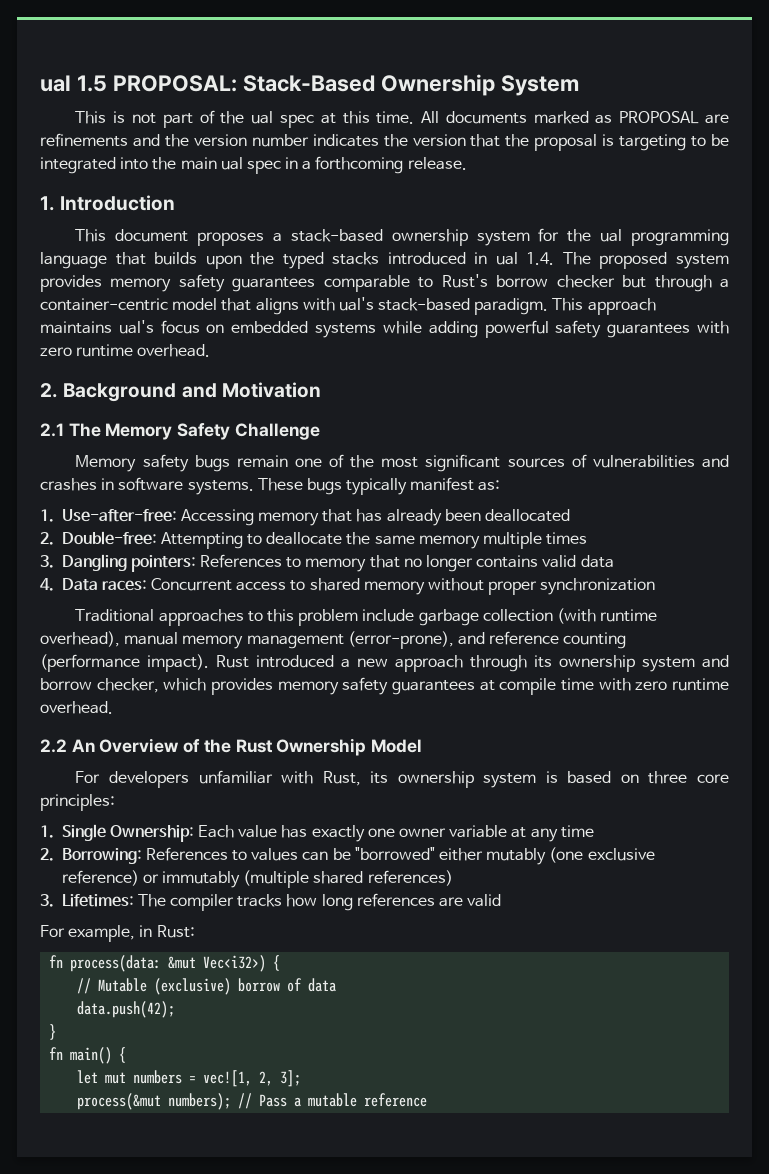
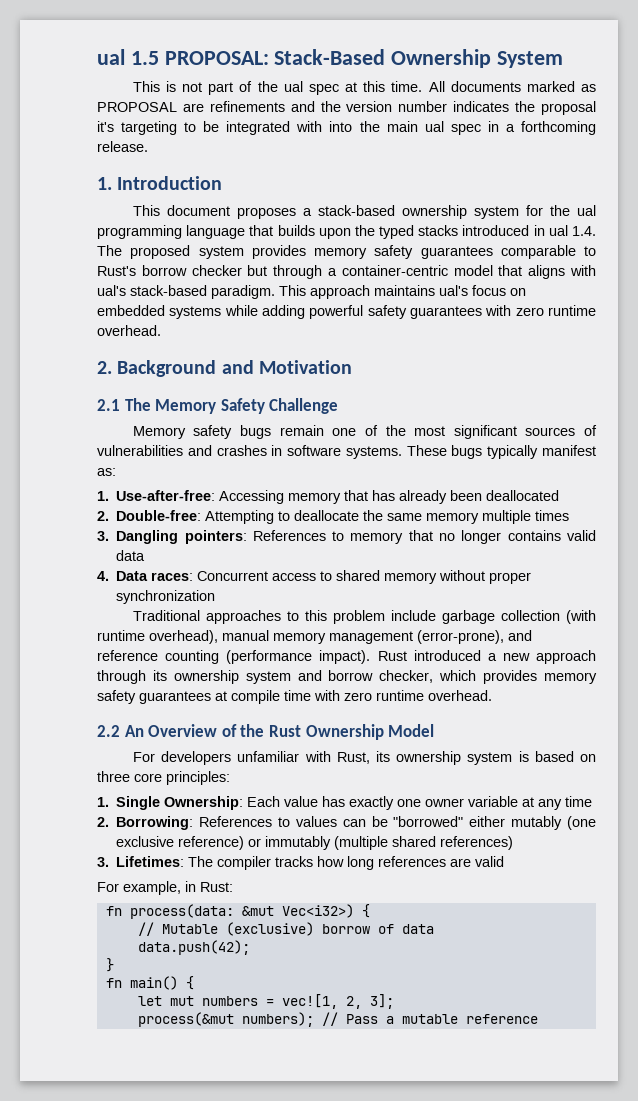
[412,134,615,151] version that the proposal is -> [541,101,597,115] [97,121,114,132] proposal it's
(116, 165) none -> [296,121,323,132] with

